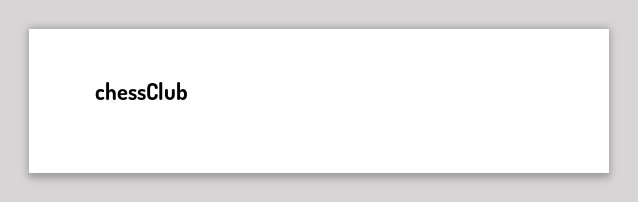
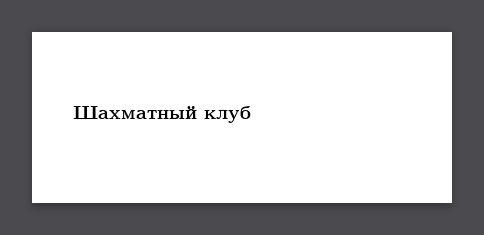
[95,82,188,100] chessClub -> [73,106,251,123] Шахматный клуб

